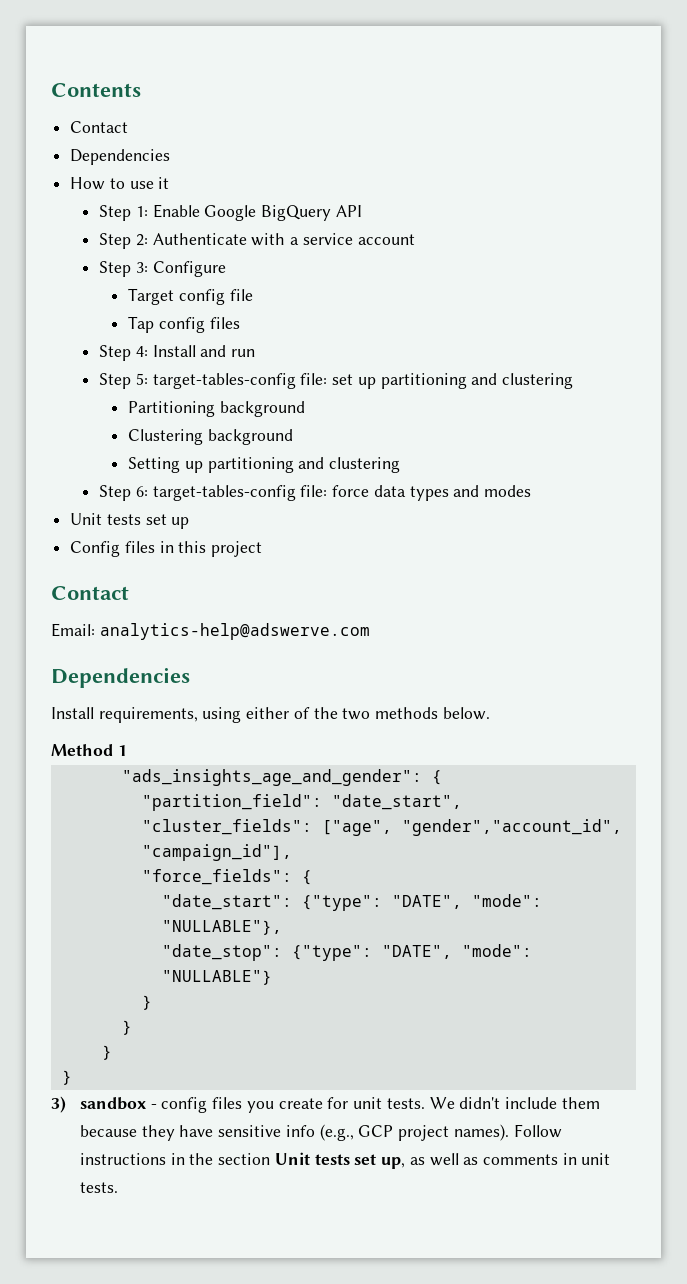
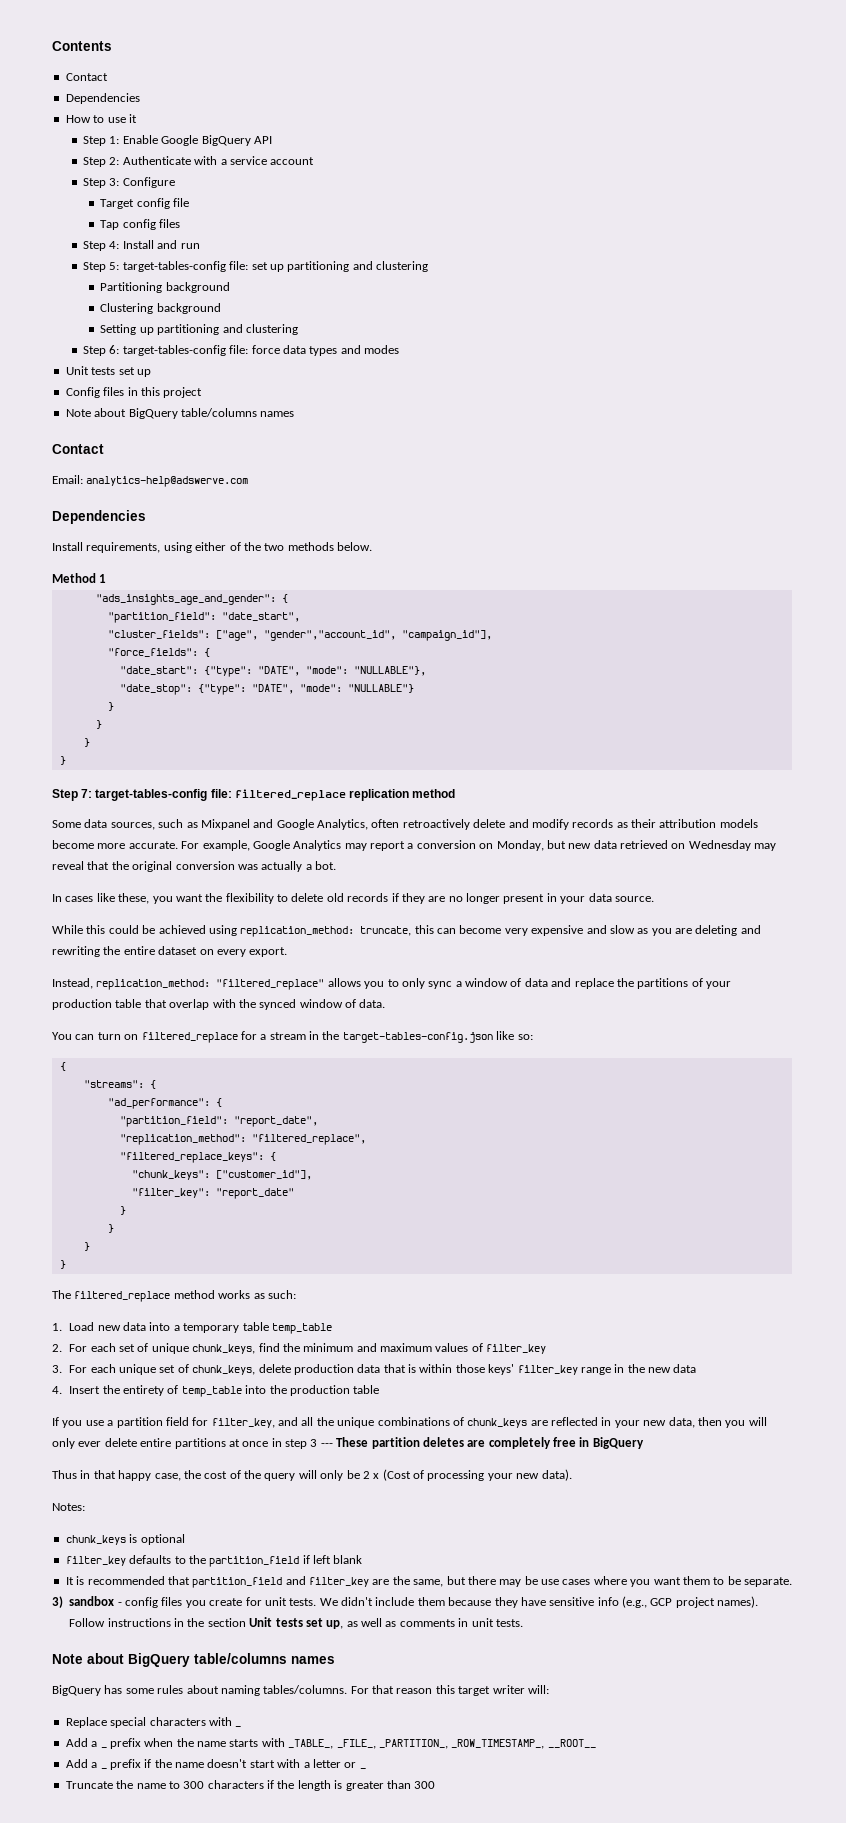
(263, 549) none -> [65,408,295,419] // Note about BigQuery table/columns names
(72, 1077) none -> [52,789,456,801] [52,819,758,830] [52,840,777,851] [52,861,336,872] [52,893,654,904] [52,925,761,937] [52,946,288,957] [52,978,731,990] [52,999,386,1010] [52,1031,533,1043] [59,1062,66,1071] [83,1080,156,1089] [107,1098,222,1109] [119,1116,318,1127] [119,1134,366,1145] [119,1152,276,1163] [131,1170,312,1180] [131,1188,294,1199] [119,1206,126,1215] [107,1224,114,1233] [83,1242,90,1251] [59,1260,66,1269] [52,1290,296,1302] [52,1322,332,1334] [52,1343,547,1354] [52,1364,697,1375] [52,1385,380,1397] [52,1417,767,1428] [52,1437,644,1449] [52,1469,572,1481] [52,1503,85,1511] [65,1534,185,1545] [65,1555,363,1567] [65,1576,792,1588] // Step 7: target-tables-config file: filtered_replace replication method // Some data sources, such as Mixpanel and Google Analytics, often retroactively delete and modify records as their attribution models become more accurate. For example, Google Analytics may report a conversion on Monday, but new data retrieved on Wednesday may reveal that the original conversion was actually a bot. // In cases like these, you want the flexibility to delete old records if they are no longer present in your data source. // While this could be achieved using replication_method: truncate, this can become very expensive and slow as you are deleting and rewriting the entire dataset on every export. // Instead, replication_method: "filtered_replace" allows you to only sync a window of data and replace the partitions of your production table that overlap with the synced window of data. // You can turn on filtered_replace for a stream in the target-tables-config.json like so: // { // "streams": { // "ad_performance": { // "partition_field": "report_date", // "replication_method": "filtered_replace", // "filtered_replace_keys": { // "chunk_keys": ["customer_id"], // "filter_key": "report_date" // } // } // } // } // The filtered_replace method works as such: // 1. Load new data into a temporary table temp_table // 2. For each set of unique chunk_keys, find the minimum and maximum values of filter_key // 3. For each unique set of chunk_keys, delete production data that is within those keys' filter_key range in the new data // 4. Insert the entirety of temp_table into the production table // If you use a partition field for filter_key, and all the unique combinations of chunk_keys are reflected in your new data, then you will only ever delete entire partitions at once in step 3 --- These partition deletes are completely free in BigQuery // Thus in that happy case, the cost of the query will only be 2 x (Cost of processing your new data). // Notes: // chunk_keys is optional // filter_key defaults to the partition_field if left blank // It is recommended that partition_field and filter_key are the same, but there may be use cases where you want them to be separate.
(118, 1187) none -> [52,1653,335,1667] [52,1685,549,1696] [65,1717,232,1728] [235,1726,242,1727] [65,1738,98,1747] [100,1738,596,1749] [65,1759,98,1768] [100,1759,357,1770] [359,1768,366,1769] [65,1780,436,1791] // Note about BigQuery table/columns names // BigQuery has some rules about naming tables/columns. For that reason this target writer will: // Replace special characters with _ // Add a _ prefix when the name starts with _TABLE_, _FILE_, _PARTITION_, _ROW_TIMESTAMP_, __ROOT__ // Add a _ prefix if the name doesn't start with a letter or _ // Truncate the name to 300 characters if the length is greater than 300

